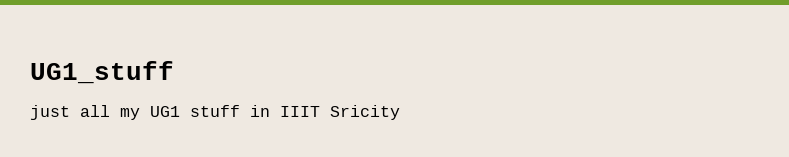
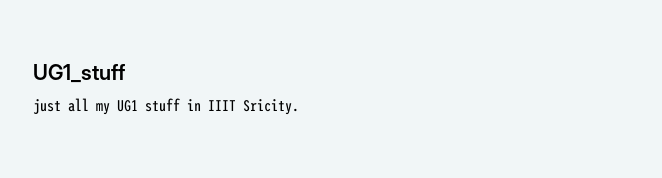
[330,105,400,120] Sricity -> [243,99,299,115] Sricity.

